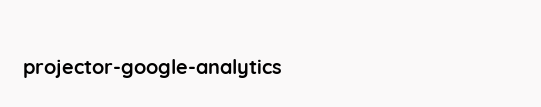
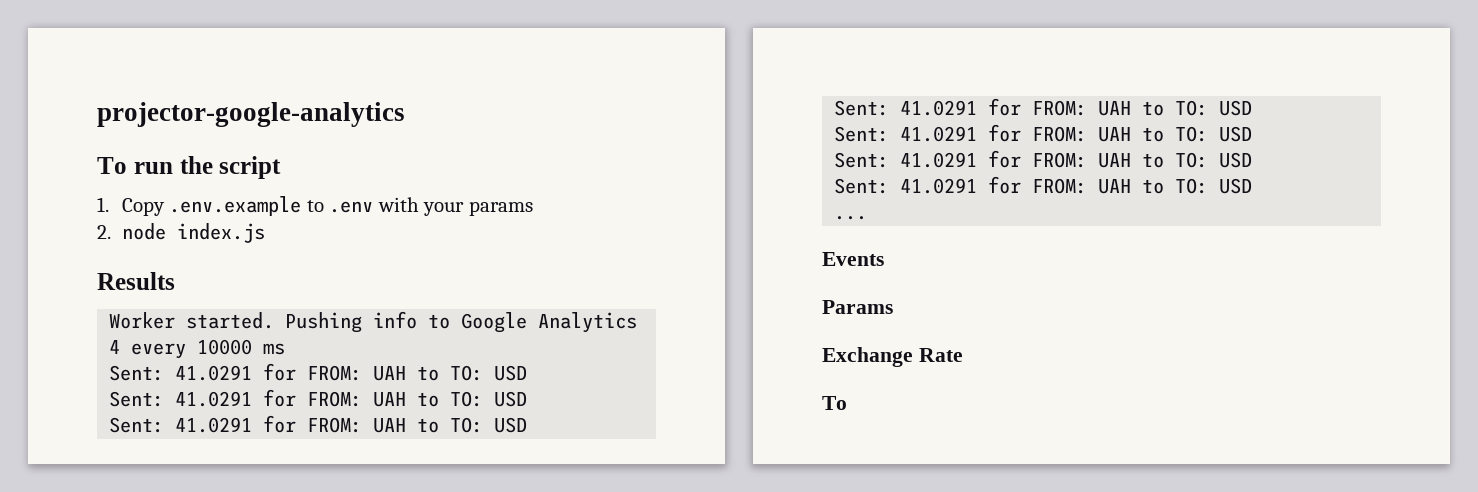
(282, 68) none -> [97,156,282,179] [97,196,533,216] [97,223,265,243] [97,272,175,290] [109,311,638,333] [109,339,286,359] [109,363,528,381] [109,389,528,407] [109,415,528,433] [834,98,1253,116] [834,124,1253,142] [834,150,1253,168] [834,176,1253,194] [834,216,868,220] [822,252,884,266] [822,300,893,314] [822,347,963,367] [822,396,847,410] // To run the script // 1. Copy .env.example to .env with your params // 2. node index.js // Results // Worker started. Pushing info to Google Analytics 4 every 10000 ms // Sent: 41.0291 for FROM: UAH to TO: USD // Sent: 41.0291 for FROM: UAH to TO: USD // Sent: 41.0291 for FROM: UAH to TO: USD // Sent: 41.0291 for FROM: UAH to TO: USD // Sent: 41.0291 for FROM: UAH to TO: USD // Sent: 41.0291 for FROM: UAH to TO: USD // Sent: 41.0291 for FROM: UAH to TO: USD // ... // Events // Params // Exchange Rate // To

